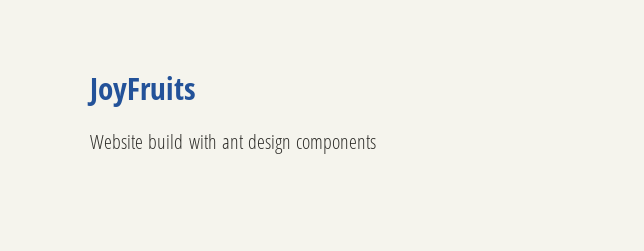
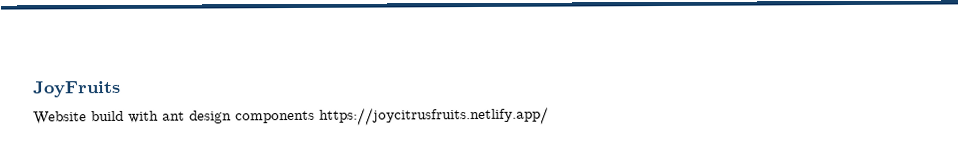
(377, 144) none -> [319,106,549,126] https://joycitrusfruits.netlify.app/

